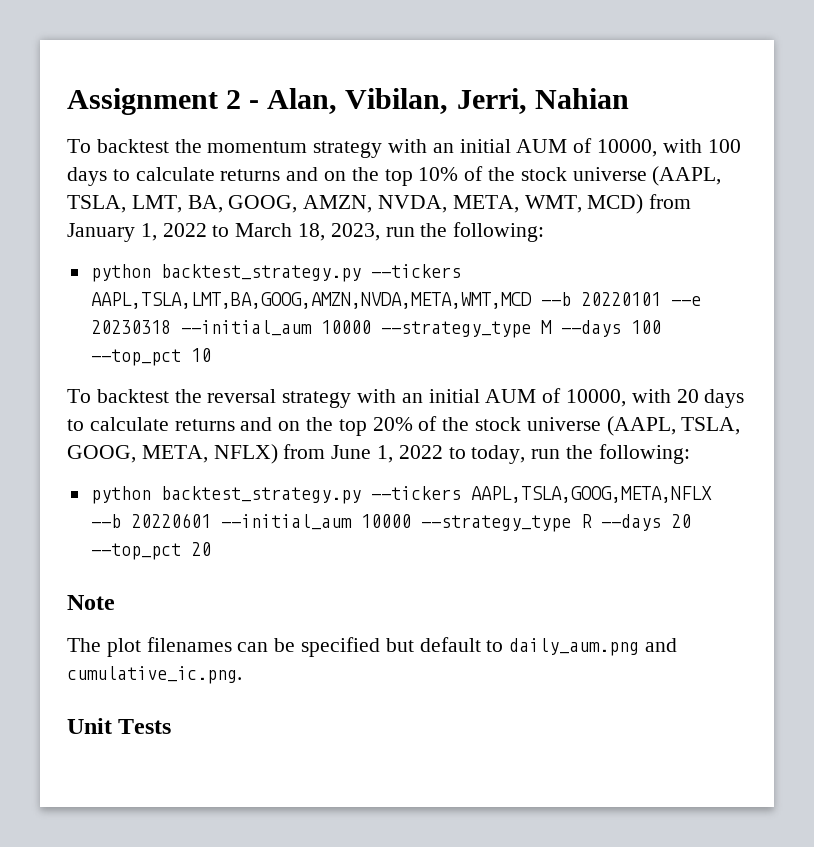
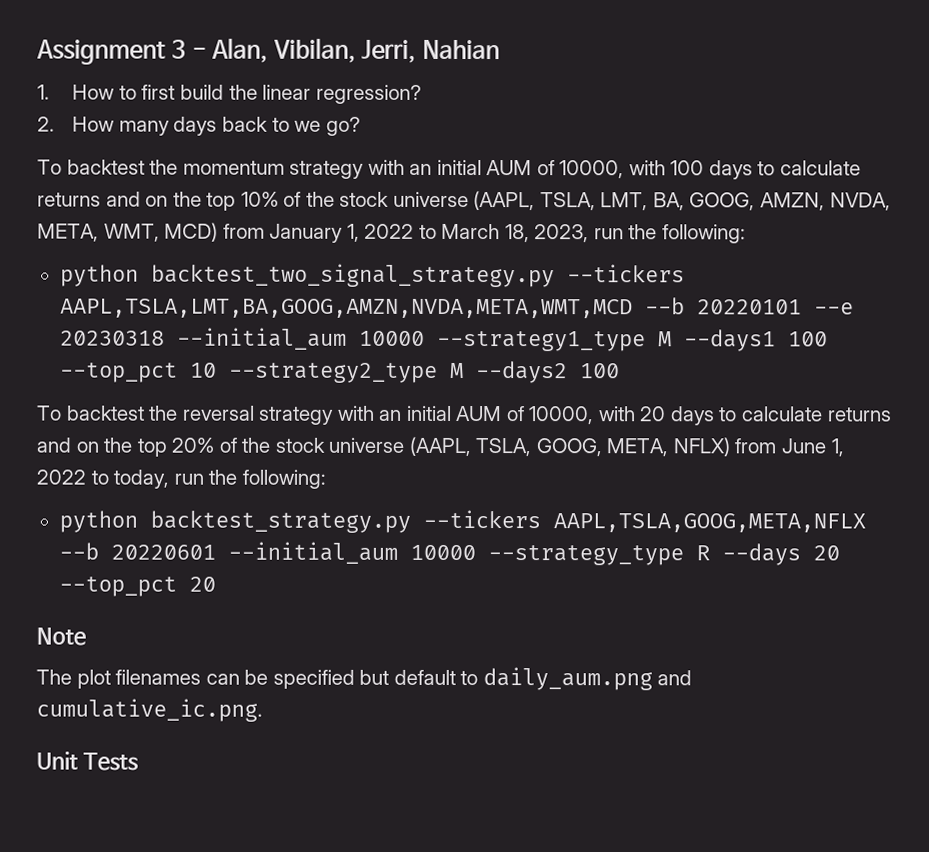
[226,90,242,109] 2 -> [171,39,187,59] 3
(629, 98) none -> [37,84,422,104] [37,116,361,136] // 1. How to first build the linear regression? // 2. How many days back to we go?
[160,264,361,282] backtest_strategy.py -> [150,263,555,288] backtest_two_signal_strategy.py
[380,320,621,338] --strategy_type M --days -> [436,329,776,352] --strategy1_type M --days1
(211, 355) none -> [228,361,620,384] --strategy2_type M --days2 100

